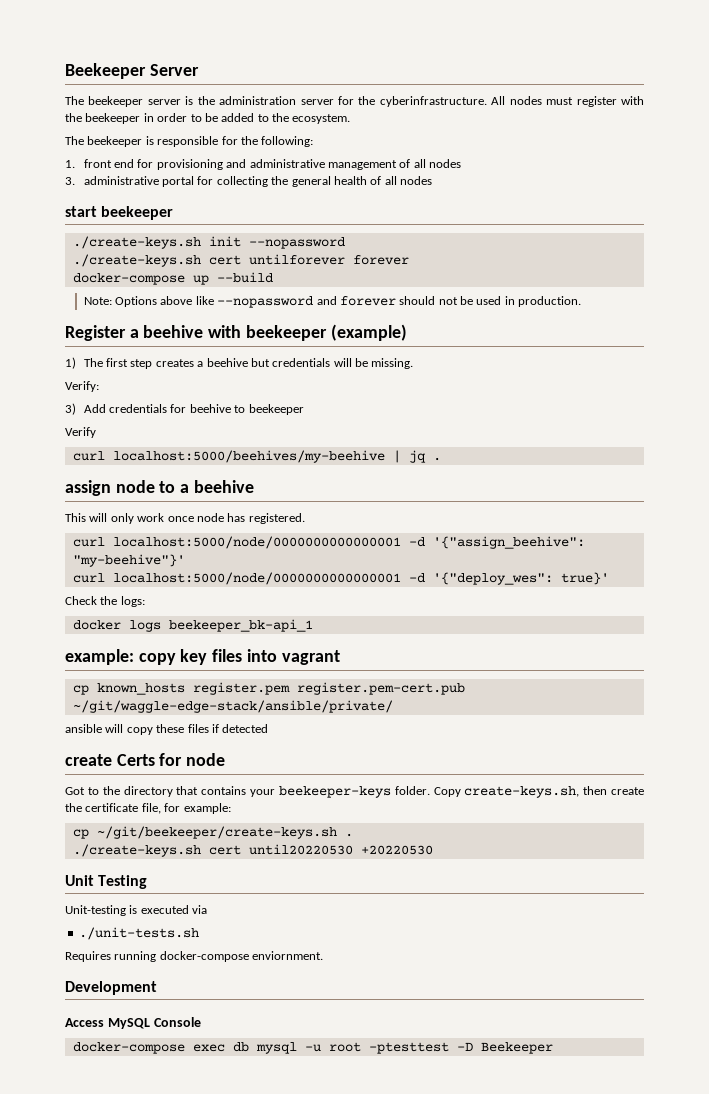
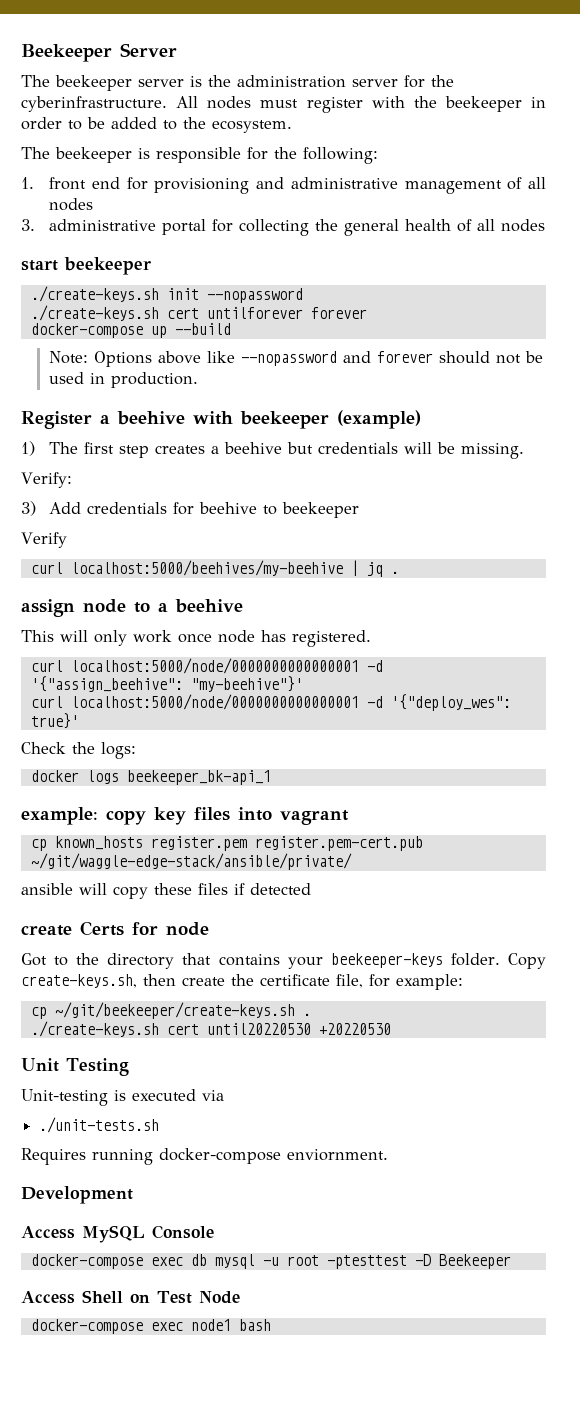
(553, 1048) none -> [21,1290,240,1304] [30,1319,271,1334] // Access Shell on Test Node // docker-compose exec node1 bash

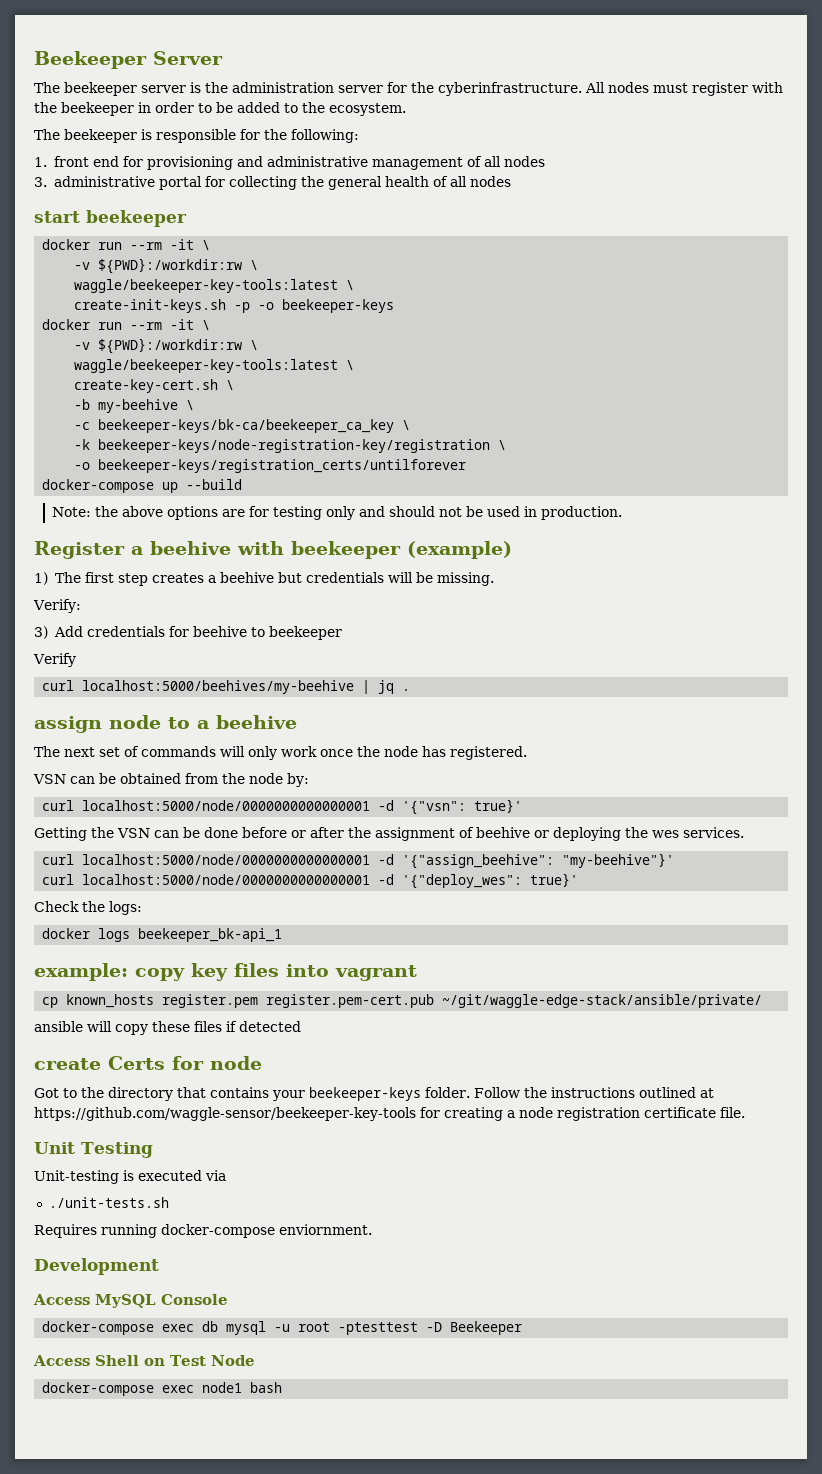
[30,286,303,303] [30,305,367,321] [30,323,231,338] [49,351,434,367] ./create-keys.sh init --nopassword // ./create-keys.sh cert untilforever forever // docker-compose up --build // Note: Options above like --nopassword and forever -> [42,239,211,250] [74,258,259,274] [74,279,355,293] [74,299,395,313] [42,319,211,330] [74,338,259,354] [74,359,355,373] [74,379,235,393] [74,399,195,413] [74,419,411,433] [74,439,507,453] [74,459,467,473] [42,479,243,493] [52,506,386,520] docker run --rm -it \ // -v ${PWD}:/workdir:rw \ // waggle/beekeeper-key-tools:latest \ // create-init-keys.sh -p -o beekeeper-keys // docker run --rm -it \ // -v ${PWD}:/workdir:rw \ // waggle/beekeeper-key-tools:latest \ // create-key-cert.sh \ // -b my-beehive \ // -c beekeeper-keys/bk-ca/beekeeper_ca_key \ // -k beekeeper-keys/node-registration-key/registration \ // -o beekeeper-keys/registration_certs/untilforever // docker-compose up --build // Note: the above options are for testing only and
[21,630,54,642] This -> [34,746,216,757] The next set of commands
(212, 638) none -> [357,746,380,757] the
(371, 638) none -> [33,773,309,787] [42,799,523,815] [34,827,744,841] // VSN can be obtained from the node by: // curl localhost:5000/node/0000000000000001 -d '{"vsn": true}' // Getting the VSN can be done before or after the assignment of beehive or deploying the wes services.
[508,953,546,969] [21,974,463,990] [30,1002,311,1019] [30,1021,391,1037] Copy create-keys.sh, then create the certificate file, for example: // cp ~/git/beekeeper/create-keys.sh . // ./create-keys.sh cert until20220530 +20220530 -> [473,1087,714,1098] [34,1107,745,1121] Follow the instructions outlined at https://github.com/waggle-sensor/beekeeper-key-tools for creating a node registration certificate file.

